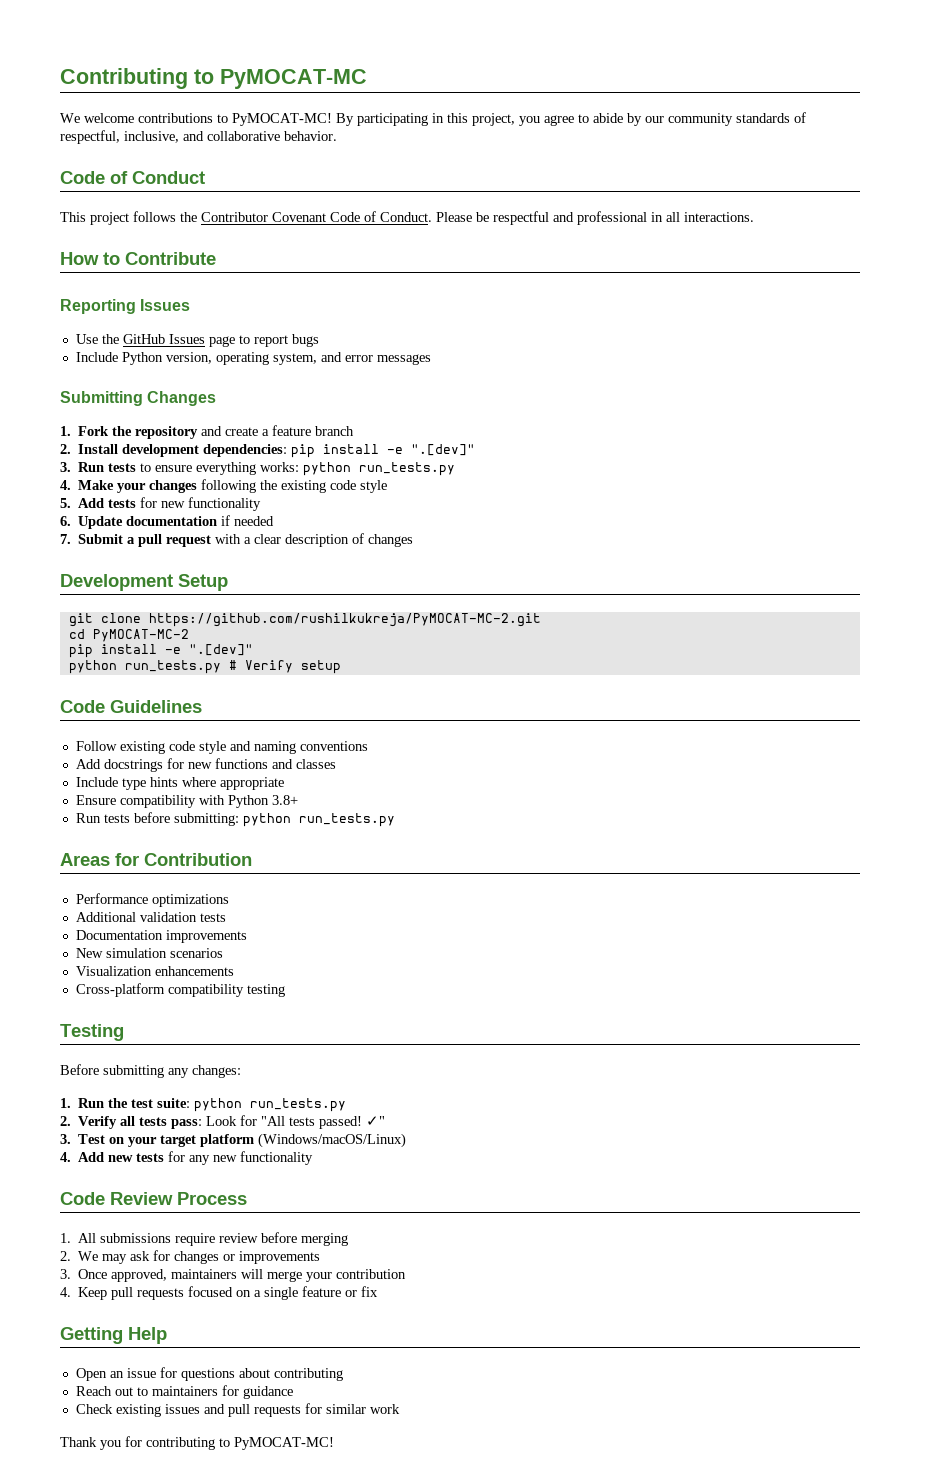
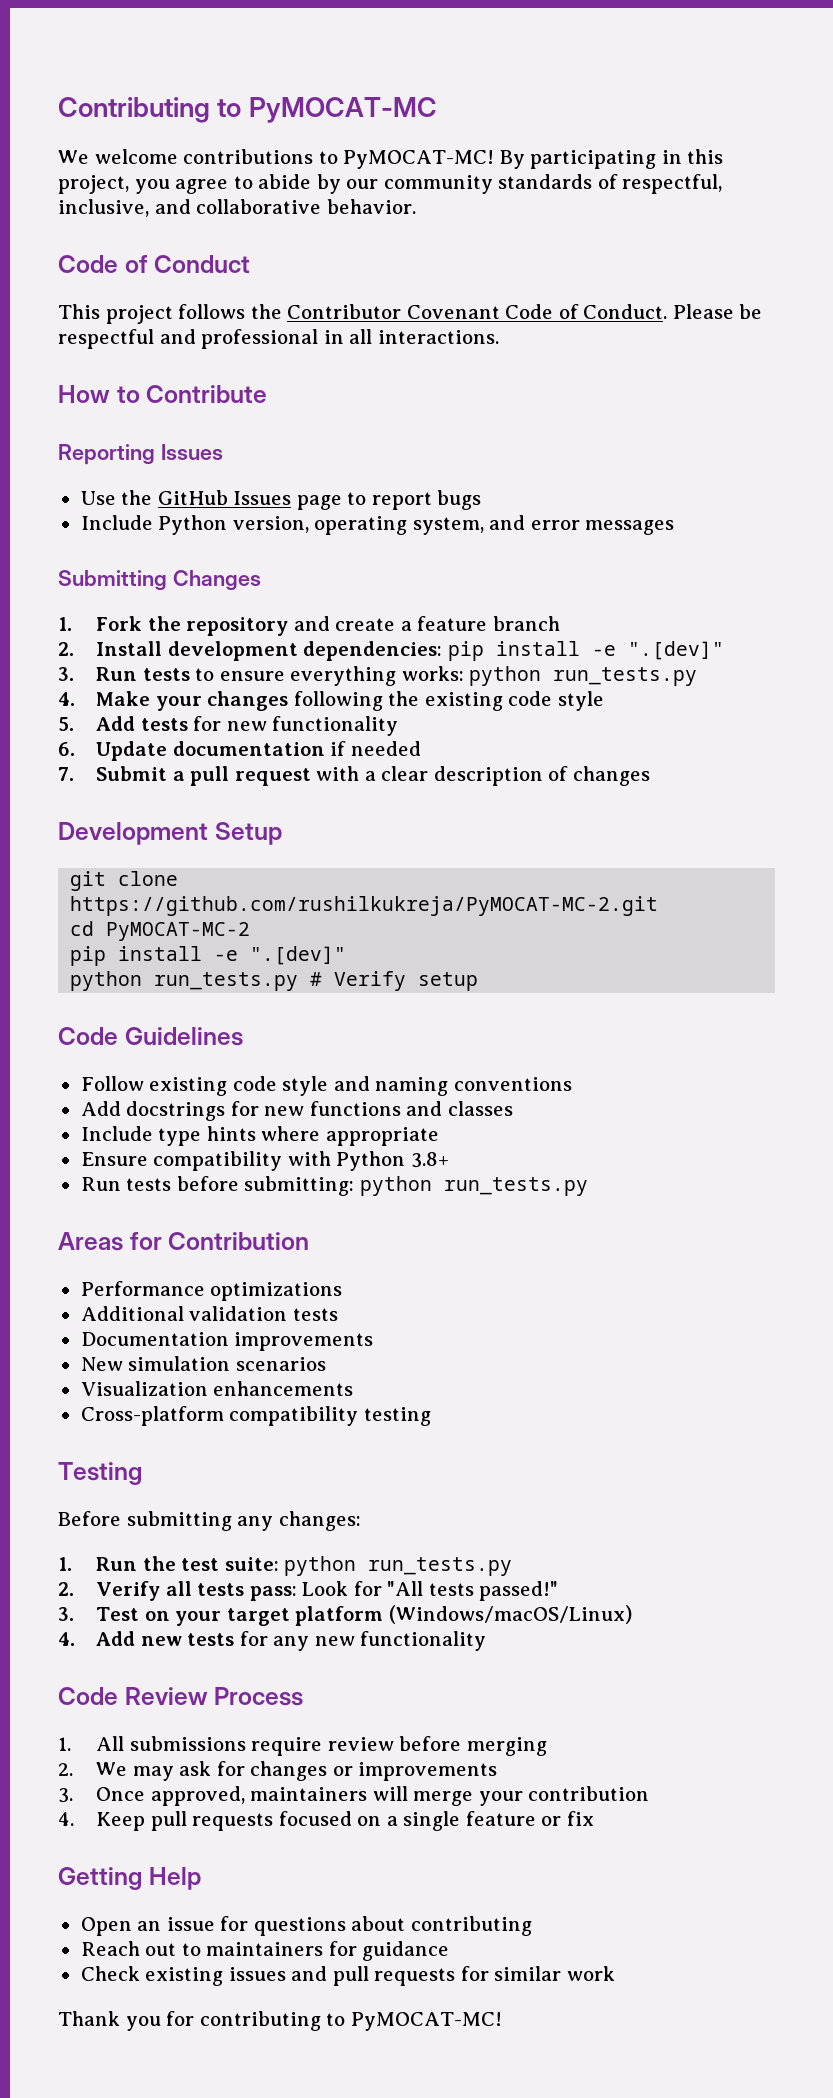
[319,1116,386,1129] passed! ✓" -> [479,1581,559,1601] passed!"

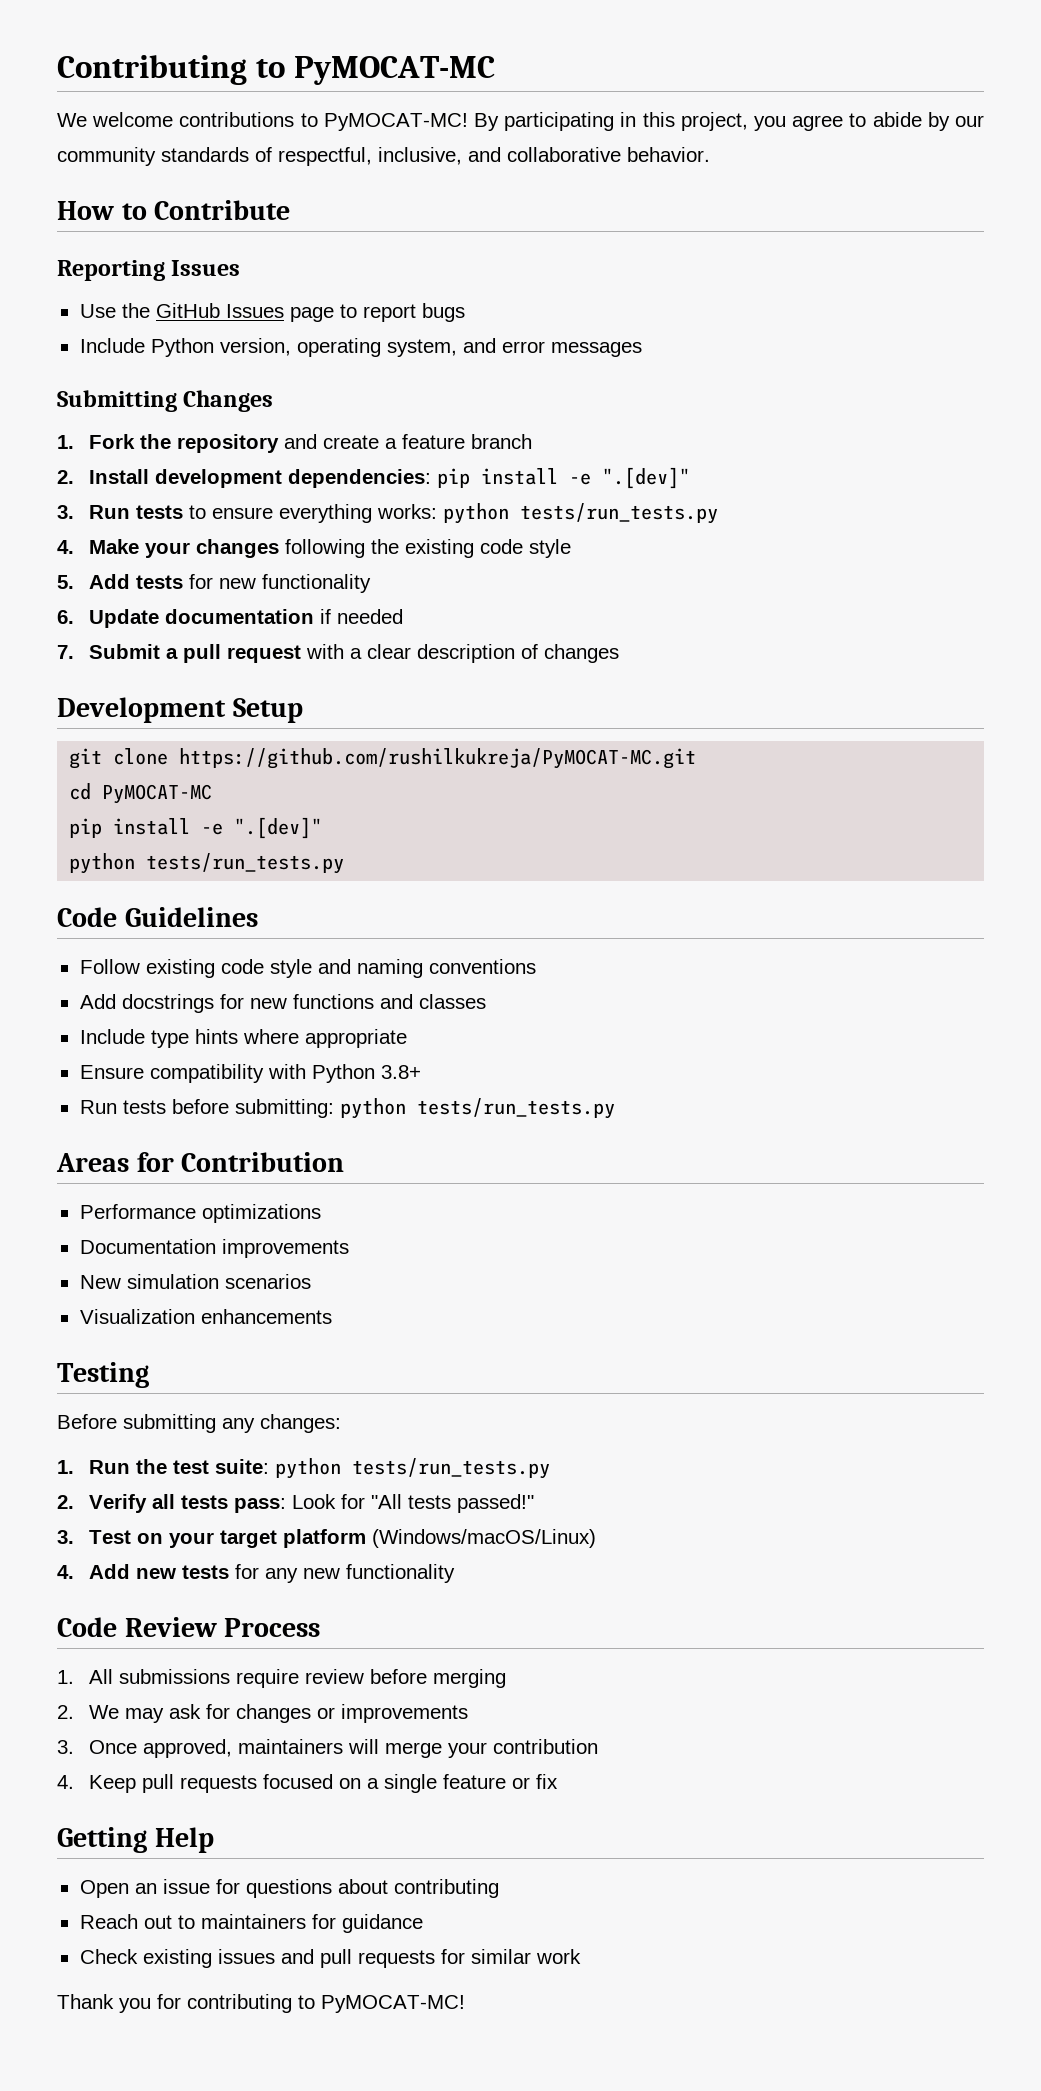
[58,255,251,273] [58,304,763,324] [58,329,499,349] // Code of Conduct // This project follows the Contributor Covenant Code of Conduct. Please be respectful and professional in all interactions. -> (710, 154) none
[553,667,698,686] run_tests.py -> [519,503,718,524] tests/run_tests.py
[70,896,659,916] https://github.com/rushilkukreja/PyMOCAT-MC-2.git -> [179,748,697,769] https://github.com/rushilkukreja/PyMOCAT-MC.git
[106,922,251,941] PyMOCAT-MC-2 -> [102,784,213,804] PyMOCAT-MC
[154,971,479,991] run_tests.py # Verify setup -> [146,853,345,874] tests/run_tests.py
[443,1177,588,1196] run_tests.py -> [416,1098,615,1119] tests/run_tests.py
[80,1306,338,1321] // Additional validation tests -> (321, 1213) none
[80,1406,431,1426] // Cross-platform compatibility testing -> (332, 1316) none
[368,1557,513,1576] run_tests.py -> [351,1458,550,1479] tests/run_tests.py

